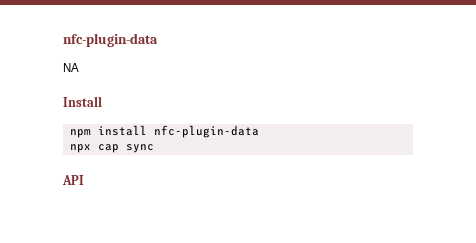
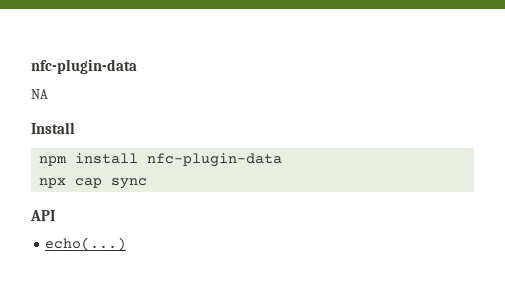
(84, 180) none -> [45,237,127,251] // echo(...)

